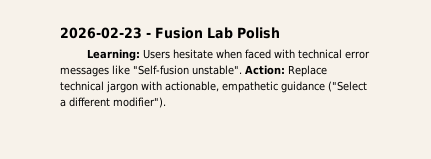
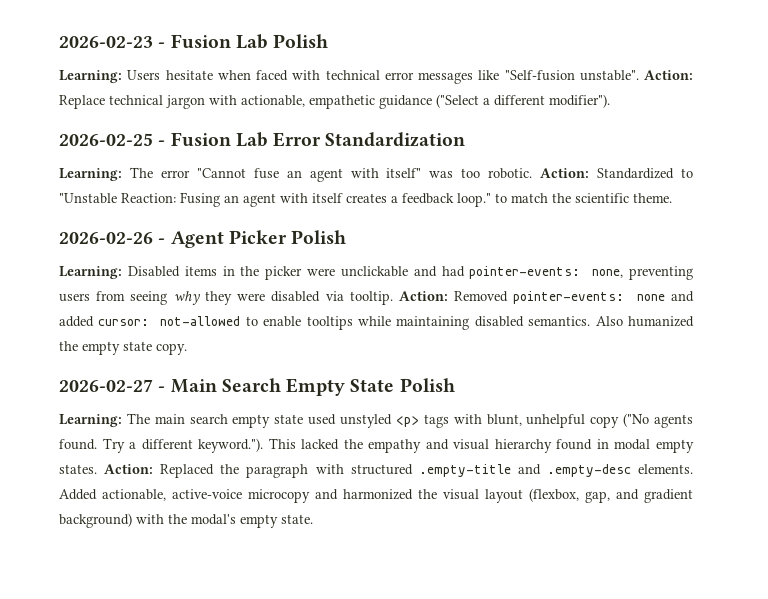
(166, 102) none -> [59,132,466,147] [59,167,694,182] [59,192,672,207] [59,230,347,248] [59,266,694,280] [59,291,694,305] [59,316,694,330] [59,341,187,355] [59,378,455,396] [59,413,694,428] [59,438,694,453] [59,464,694,478] [59,488,693,503] [59,513,313,528] // 2026-02-25 - Fusion Lab Error Standardization // Learning: The error "Cannot fuse an agent with itself" was too robotic. Action: Standardized to "Unstable Reaction: Fusing an agent with itself creates a feedback loop." to match the scientific theme. // 2026-02-26 - Agent Picker Polish // Learning: Disabled items in the picker were unclickable and had pointer-events: none, preventing users from seeing why they were disabled via tooltip. Action: Removed pointer-events: none and added cursor: not-allowed to enable tooltips while maintaining disabled semantics. Also humanized the empty state copy. // 2026-02-27 - Main Search Empty State Polish // Learning: The main search empty state used unstyled <p> tags with blunt, unhelpful copy ("No agents found. Try a different keyword."). This lacked the empathy and visual hierarchy found in modal empty states. Action: Replaced the paragraph with structured .empty-title and .empty-desc elements. Added actionable, active-voice microcopy and harmonized the visual layout (flexbox, gap, and gradient background) with the modal's empty state.

